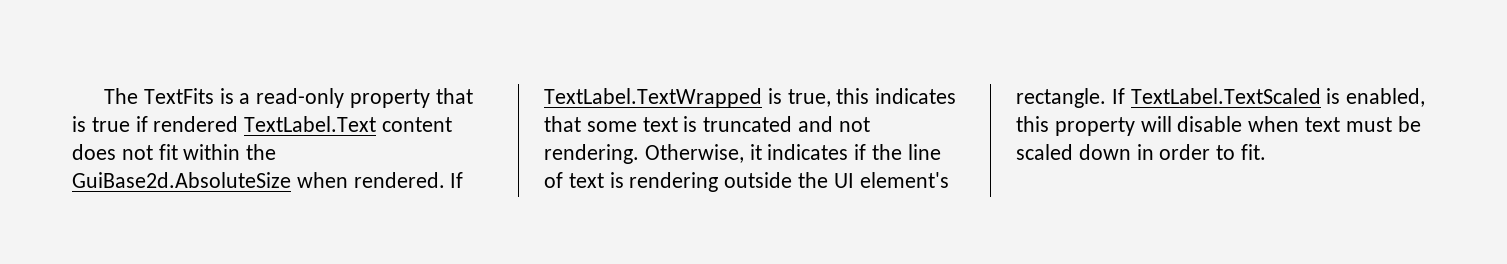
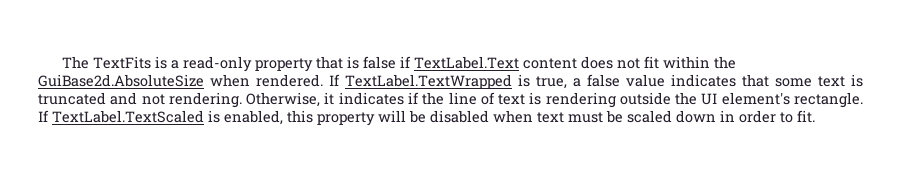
[91,116,239,132] true if rendered -> [362,56,411,69] false if
[836,88,870,104] this -> [573,74,665,87] a false value
[1177,116,1243,132] disable -> [409,110,489,123] be disabled

